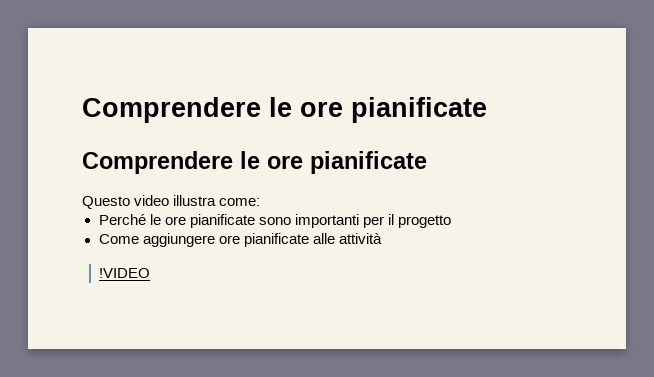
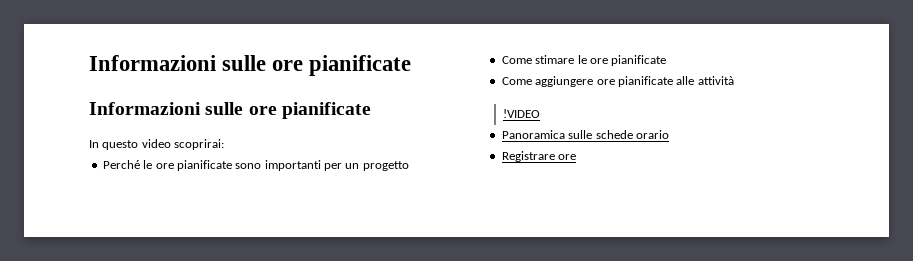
[82,97,487,123] [82,151,427,174] [82,195,261,209] Comprendere le ore pianificate // Comprendere le ore pianificate // Questo video illustra come: -> [89,55,412,76] [89,102,371,119] [89,139,225,150] Informazioni sulle ore pianificate // Informazioni sulle ore pianificate // In questo video scoprirai:
[387,214,394,225] il -> [345,163,360,169] un
(451, 221) none -> [501,55,667,66] // Come stimare le ore pianificate
(151, 273) none -> [501,130,669,139] [501,151,577,162] // Panoramica sulle schede orario // Registrare ore

